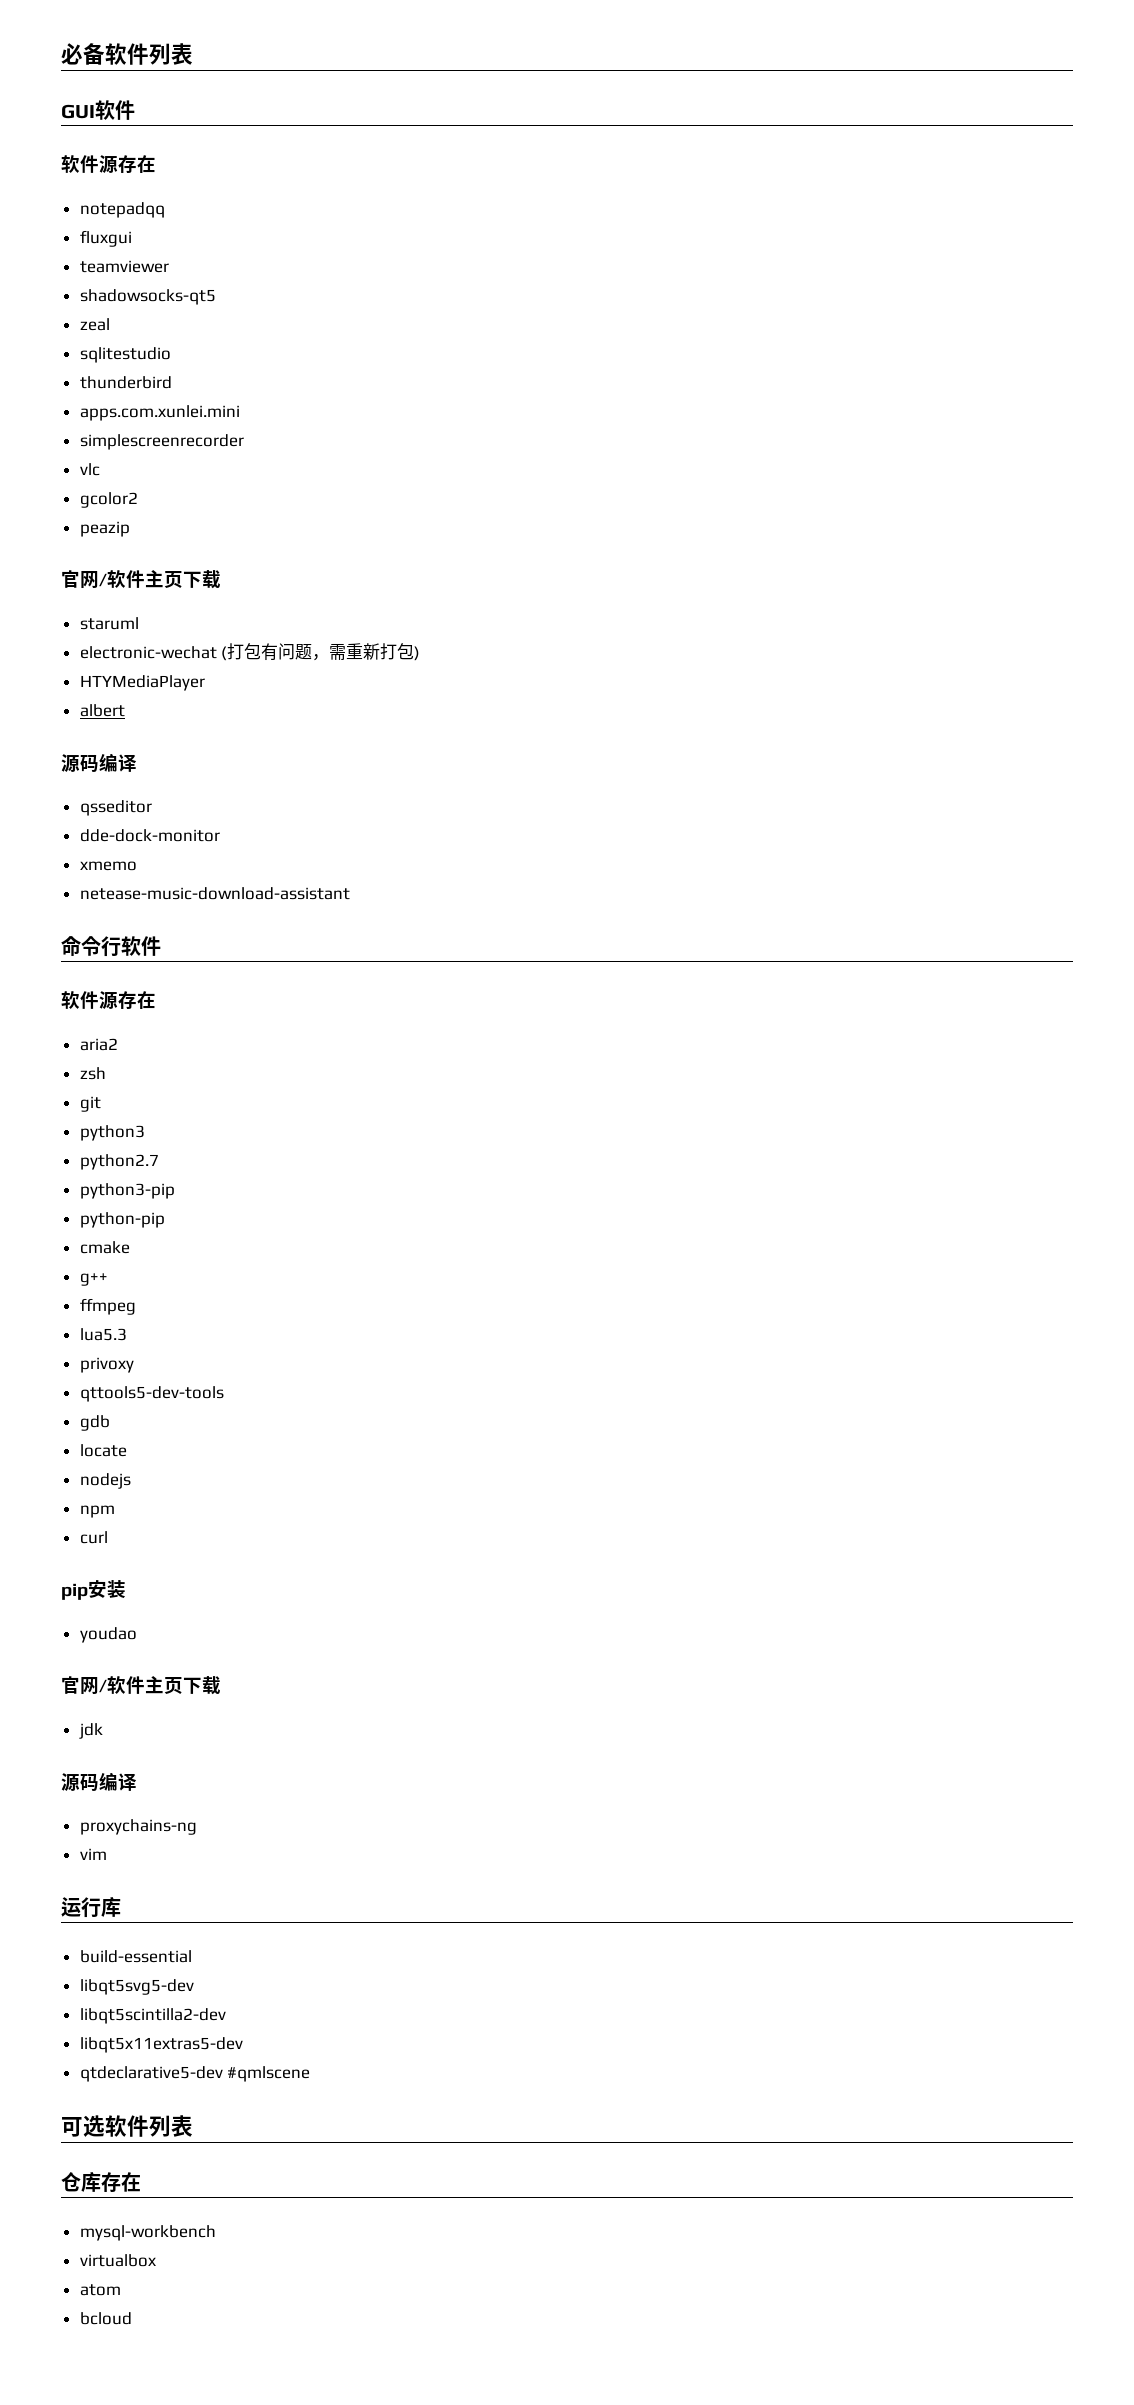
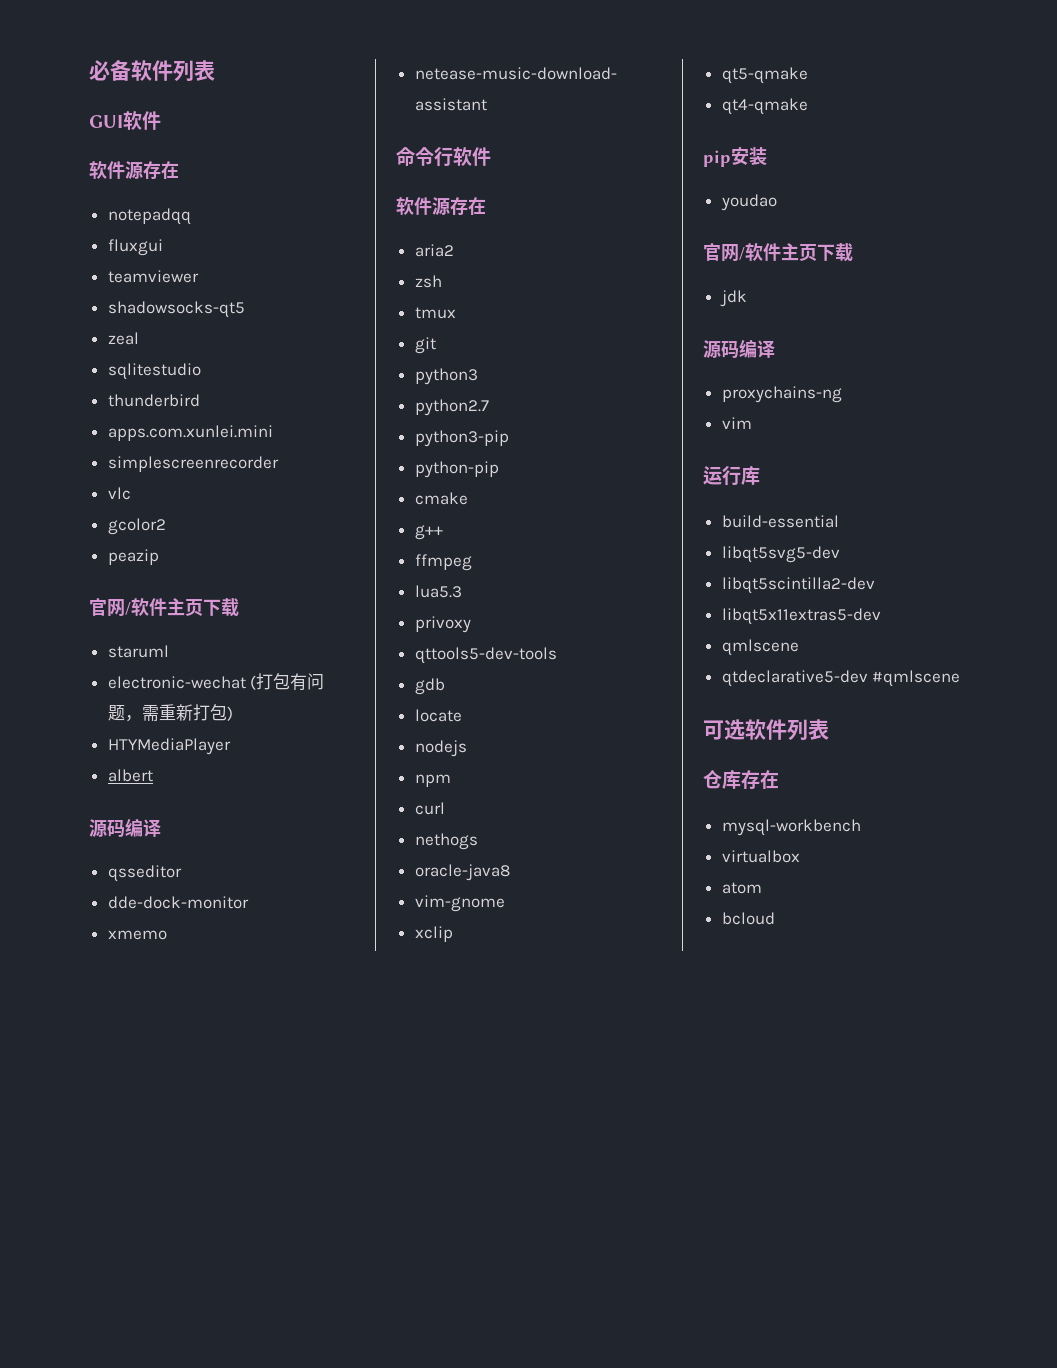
(106, 1073) none -> [414,307,456,319] // tmux
(108, 1537) none -> [414,833,478,850] [414,864,510,881] [414,895,505,912] [414,926,453,942] [721,67,808,84] [721,98,808,115] // nethogs // oracle-java8 // vim-gnome // xclip // qt5-qmake // qt4-qmake
(243, 2045) none -> [721,639,799,656] // qmlscene

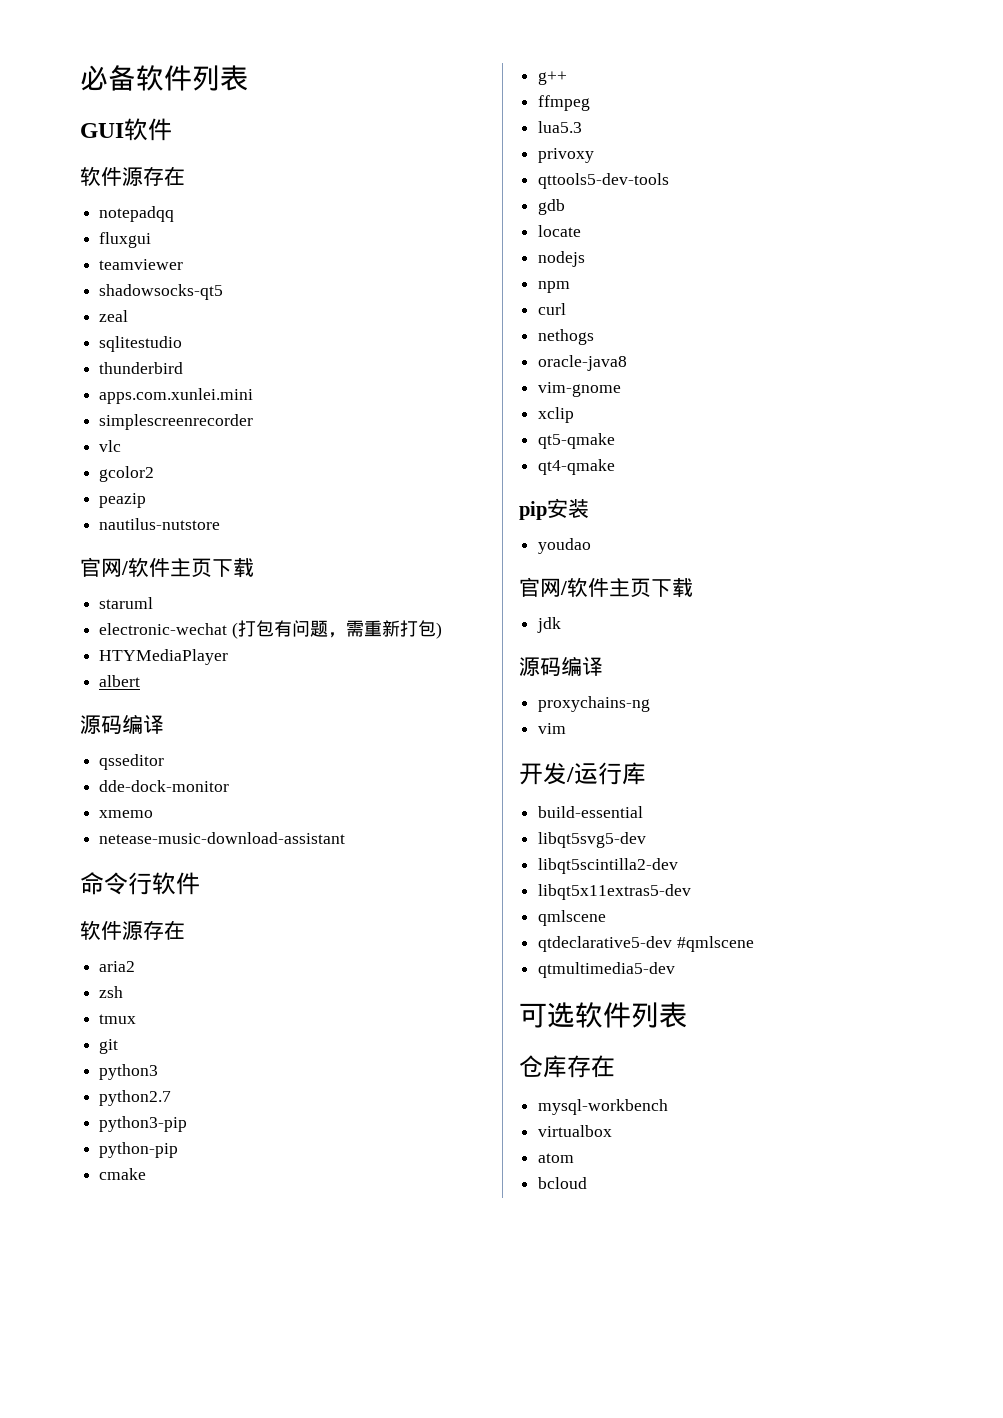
(159, 557) none -> [99,518,221,530] // nautilus-nutstore
(752, 423) none -> [519,762,574,785] 开发/
(961, 678) none -> [538,962,676,978] // qtmultimedia5-dev

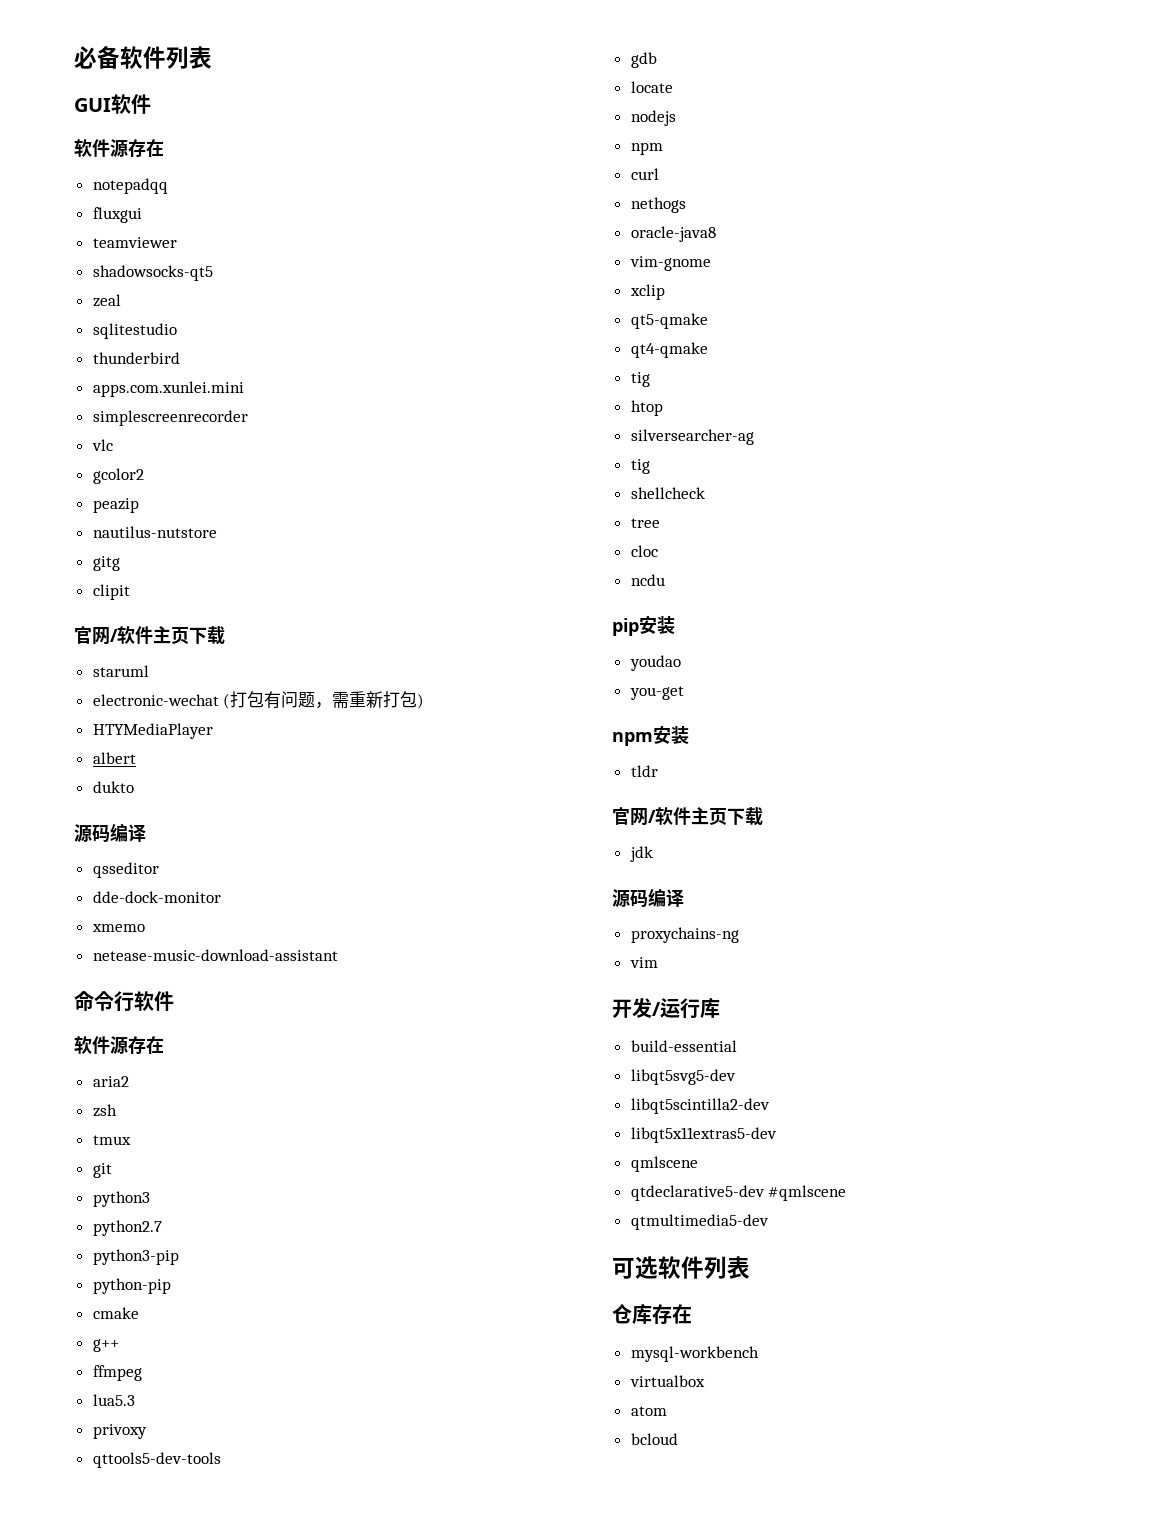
(221, 524) none -> [92,556,120,571] [92,584,130,600] // gitg // clipit
(141, 681) none -> [92,781,134,793] // dukto
(616, 467) none -> [630,372,650,387] [630,400,663,416] [630,429,754,445] [630,459,650,474] [630,487,705,499] [630,518,660,528] [630,545,658,557] [630,574,665,586] // tig // htop // silversearcher-ag // tig // shellcheck // tree // cloc // ncdu
(592, 546) none -> [629,686,684,700] [612,726,689,746] [630,765,658,777] // you-get // npm安装 // tldr

